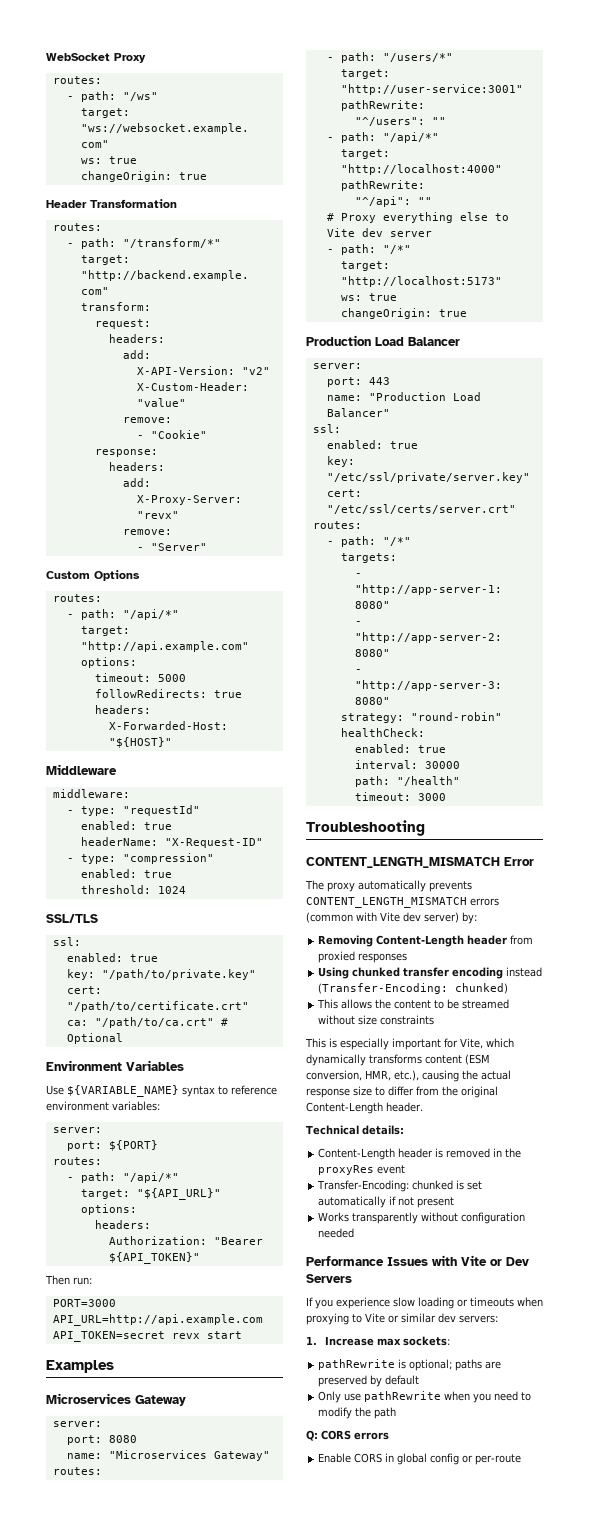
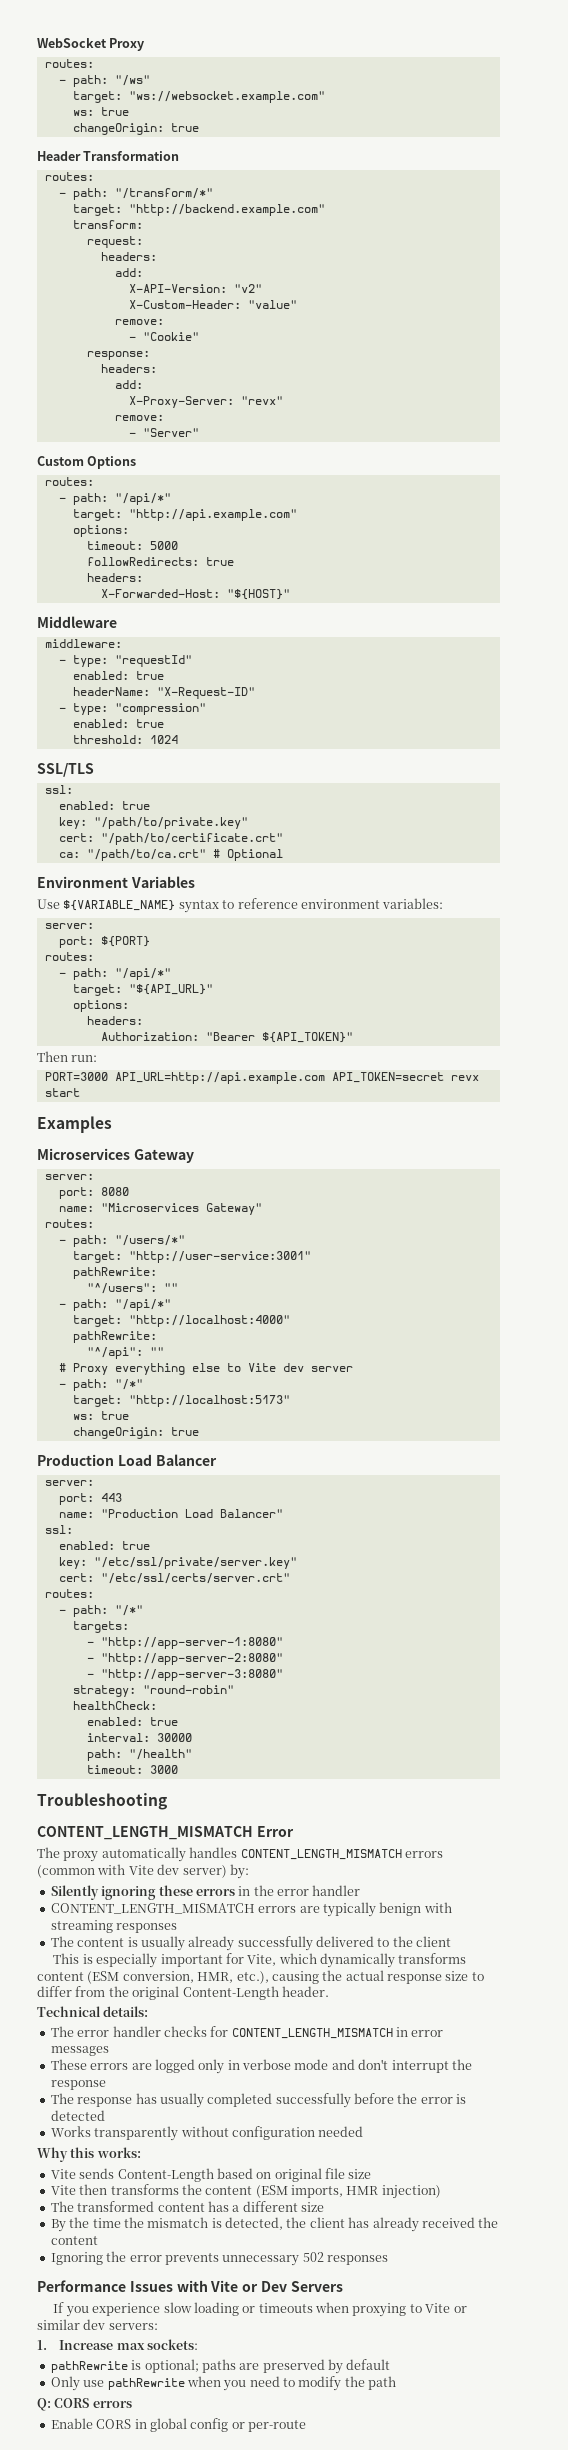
[429,881,472,892] prevents -> [189,1847,238,1858] handles
[318,935,534,947] [318,951,408,963] [318,967,543,979] [318,983,509,994] [317,999,510,1009] [318,1015,435,1025] Removing Content-Length header from proxied responses // Using chunked transfer encoding instead (Transfer-Encoding: chunked) // This allows the content to be streamed without size constraints -> [50,1885,361,1900] [50,1902,452,1917] [50,1920,178,1933] [50,1936,452,1951] Silently ignoring these errors in the error handler // CONTENT_LENGTH_MISMATCH errors are typically benign with streaming responses // The content is usually already successfully delivered to the client
[318,1148,522,1160] [318,1165,406,1175] [317,1180,483,1192] [318,1196,455,1208] Content-Length header is removed in the proxyRes event // Transfer-Encoding: chunked is set automatically if not present -> [50,2026,444,2039] [50,2046,109,2056] [50,2059,472,2074] [50,2080,106,2090] [50,2093,467,2108] [50,2110,105,2121] The error handler checks for CONTENT_LENGTH_MISMATCH in error messages // These errors are logged only in verbose mode and don't interrupt the response // The response has usually completed successfully before the error is detected
(355, 1233) none -> [37,2147,141,2162] [50,2168,372,2182] [50,2184,441,2199] [50,2201,324,2212] [50,2217,499,2232] [50,2236,98,2245] [50,2251,388,2266] // Why this works: // Vite sends Content-Length based on original file size // Vite then transforms the content (ESM imports, HMR injection) // The transformed content has a different size // By the time the mismatch is detected, the client has already received the content // Ignoring the error prevents unnecessary 502 responses

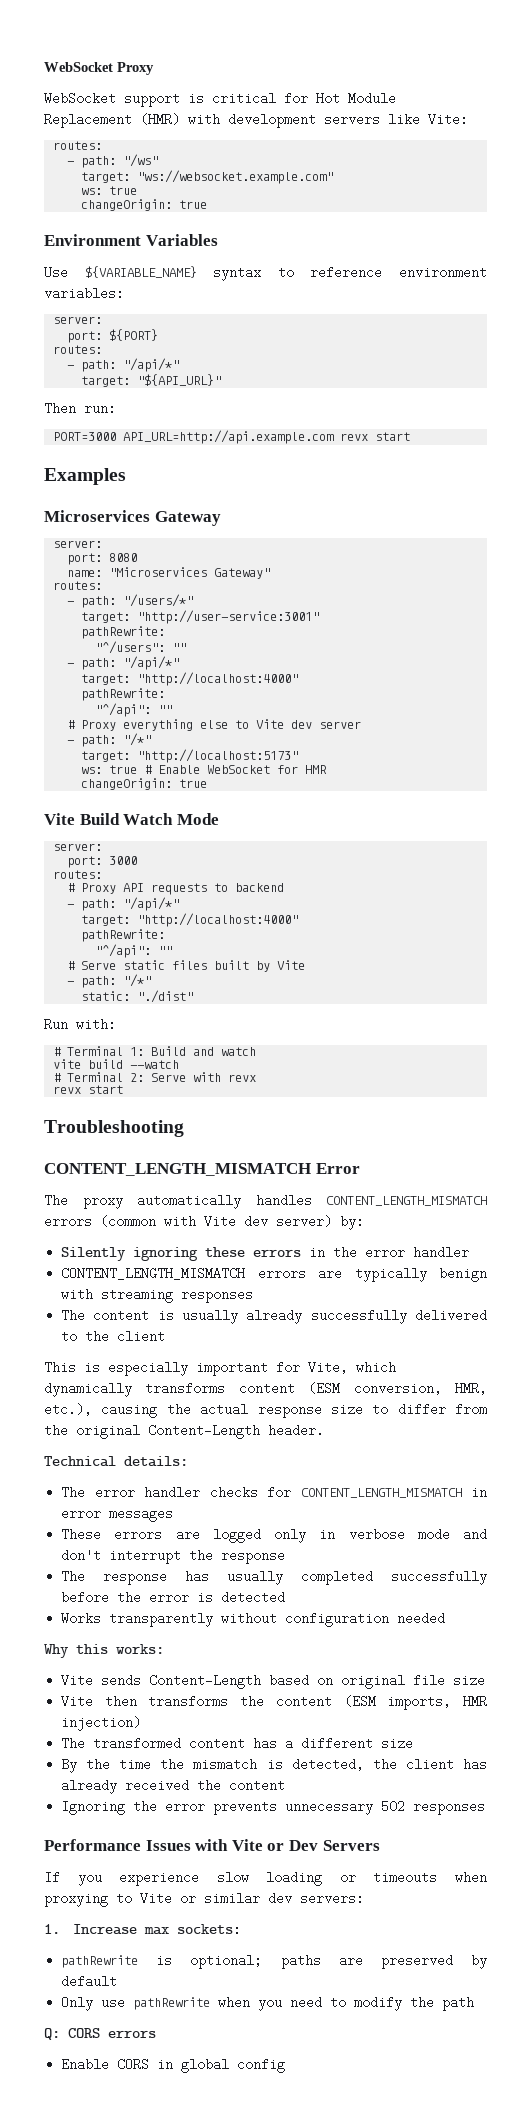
(145, 44) none -> [44,92,396,107] [44,113,468,128] // WebSocket support is critical for Hot Module Replacement (HMR) with development servers like Vite:
[37,151,180,161] [44,172,94,181] [58,188,213,200] [72,204,325,216] [72,220,143,229] [86,236,143,248] [100,252,157,261] [114,268,143,277] [128,284,262,293] [128,300,297,309] [114,318,164,325] [128,332,199,341] [86,350,150,360] [100,364,157,373] [114,380,143,389] [128,396,283,408] [114,414,164,421] [128,428,199,437] [37,456,137,469] [44,477,94,486] [58,493,171,505] [72,509,297,521] [72,525,129,537] [86,541,178,550] [86,557,234,566] [86,573,143,582] [100,589,290,600] [37,616,117,628] [44,639,122,648] [58,655,192,667] [72,671,164,680] [72,687,255,699] [58,703,206,715] [72,719,164,728] [72,735,178,744] [37,763,94,777] [44,785,73,794] [58,801,150,810] [58,817,248,829] [58,833,283,845] [58,849,283,861] // Header Transformation // routes: // - path: "/transform/*" // target: "http://backend.example.com" // transform: // request: // headers: // add: // X-API-Version: "v2" // X-Custom-Header: "value" // remove: // - "Cookie" // response: // headers: // add: // X-Proxy-Server: "revx" // remove: // - "Server" // Custom Options // routes: // - path: "/api/*" // target: "http://api.example.com" // options: // timeout: 5000 // followRedirects: true // headers: // X-Forwarded-Host: "${HOST}" // Middleware // middleware: // - type: "requestId" // enabled: true // headerName: "X-Request-ID" // - type: "compression" // enabled: true // threshold: 1024 // SSL/TLS // ssl: // enabled: true // key: "/path/to/private.key" // cert: "/path/to/certificate.crt" // ca: "/path/to/ca.crt" # Optional -> (208, 204) none
[72,1000,129,1012] [86,1016,143,1025] [100,1032,353,1043] // options: // headers: // Authorization: "Bearer ${API_TOKEN}" -> (222, 380) none
[331,1072,444,1083] API_TOKEN=secret -> (335, 437) none
[72,1427,199,1439] [37,1454,217,1466] [44,1479,94,1486] [58,1493,122,1505] [58,1509,283,1518] [44,1525,73,1534] [58,1541,150,1550] [58,1557,297,1569] [58,1573,290,1584] [44,1589,94,1598] [58,1605,143,1617] [72,1621,129,1633] [86,1637,283,1649] [86,1653,283,1665] [86,1669,283,1681] [72,1685,234,1697] [72,1701,157,1710] [86,1717,178,1726] [86,1733,192,1742] [86,1749,192,1761] [86,1765,178,1774] // changeOrigin: true // Production Load Balancer // server: // port: 443 // name: "Production Load Balancer" // ssl: // enabled: true // key: "/etc/ssl/private/server.key" // cert: "/etc/ssl/certs/server.crt" // routes: // - path: "/*" // targets: // - "http://app-server-1:8080" // - "http://app-server-2:8080" // - "http://app-server-3:8080" // strategy: "round-robin" // healthCheck: // enabled: true // interval: 30000 // path: "/health" // timeout: 3000 -> [144,765,328,774] [81,778,208,790] [44,813,219,825] [53,843,103,851] [67,856,138,868] [53,870,103,879] [67,883,285,895] [67,897,180,911] [81,913,299,927] [81,929,166,942] [95,944,173,958] [67,960,306,972] [67,974,152,988] [81,990,194,1003] [44,1018,116,1031] [53,1046,257,1056] [53,1059,180,1069] [53,1072,257,1082] [53,1085,124,1094] # Enable WebSocket for HMR // changeOrigin: true // Vite Build Watch Mode // server: // port: 3000 // routes: // # Proxy API requests to backend // - path: "/api/*" // target: "http://localhost:4000" // pathRewrite: // "^/api": "" // # Serve static files built by Vite // - path: "/*" // static: "./dist" // Run with: // # Terminal 1: Build and watch // vite build --watch // # Terminal 2: Serve with revx // revx start
[231,2420,306,2432] or per-route -> (286, 2065) none

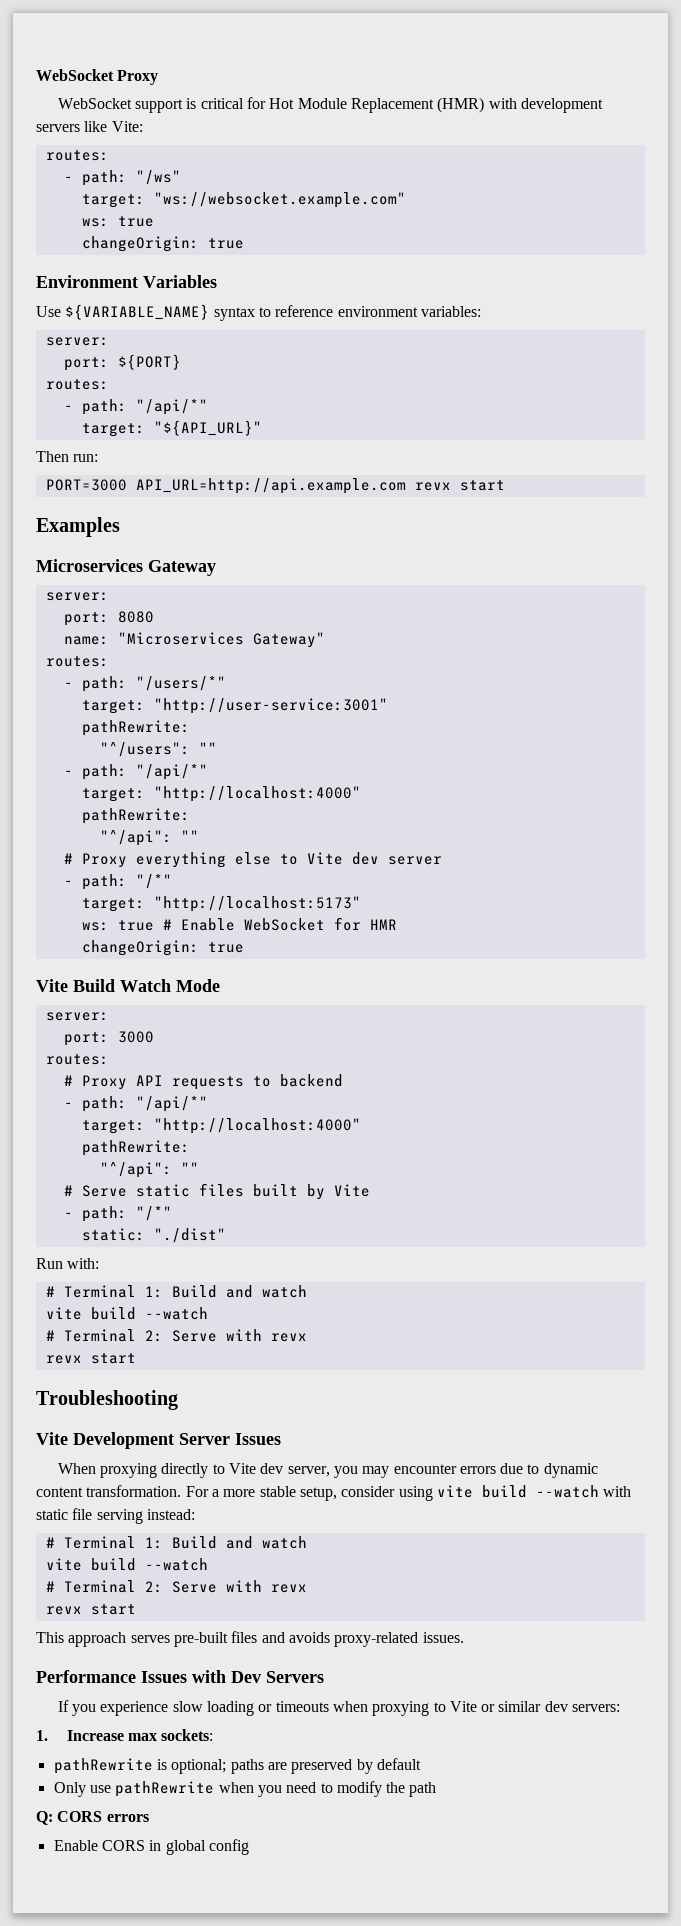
[44,1163,360,1176] [44,1194,487,1209] [44,1215,364,1230] [61,1246,470,1261] [61,1267,488,1282] [61,1288,254,1303] [61,1309,487,1324] [61,1330,166,1343] [44,1361,396,1376] [44,1382,487,1397] [44,1403,487,1418] [44,1424,324,1439] [44,1456,188,1467] [61,1486,487,1499] [61,1507,174,1522] [61,1528,487,1543] [61,1549,286,1564] [61,1570,487,1585] [61,1591,286,1604] [61,1612,446,1627] [44,1644,164,1658] [61,1674,486,1689] [61,1695,487,1710] [61,1716,142,1731] [61,1737,414,1750] [61,1758,487,1773] [61,1779,286,1794] [61,1800,486,1815] CONTENT_LENGTH_MISMATCH Error // The proxy automatically handles CONTENT_LENGTH_MISMATCH errors (common with Vite dev server) by: // Silently ignoring these errors in the error handler // CONTENT_LENGTH_MISMATCH errors are typically benign with streaming responses // The content is usually already successfully delivered to the client // This is especially important for Vite, which dynamically transforms content (ESM conversion, HMR, etc.), causing the actual response size to differ from the original Content-Length header. // Technical details: // The error handler checks for CONTENT_LENGTH_MISMATCH in error messages // These errors are logged only in verbose mode and don't interrupt the response // The response has usually completed successfully before the error is detected // Works transparently without configuration needed // Why this works: // Vite sends Content-Length based on original file size // Vite then transforms the content (ESM imports, HMR injection) // The transformed content has a different size // By the time the mismatch is detected, the client has already received the content // Ignoring the error prevents unnecessary 502 responses -> [36,1432,281,1449] [57,1463,598,1478] [36,1485,632,1501] [36,1508,195,1524] [45,1536,307,1549] [45,1558,208,1571] [45,1580,307,1593] [45,1604,136,1615] [36,1631,464,1647] Vite Development Server Issues // When proxying directly to Vite dev server, you may encounter errors due to dynamic content transformation. For a more stable setup, consider using vite build --watch with static file serving instead: // # Terminal 1: Build and watch // vite build --watch // # Terminal 2: Serve with revx // revx start // This approach serves pre-built files and avoids proxy-related issues.
[231,1839,285,1851] Vite or -> (226, 1676) none

